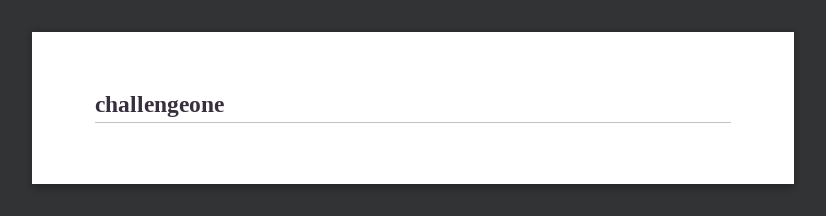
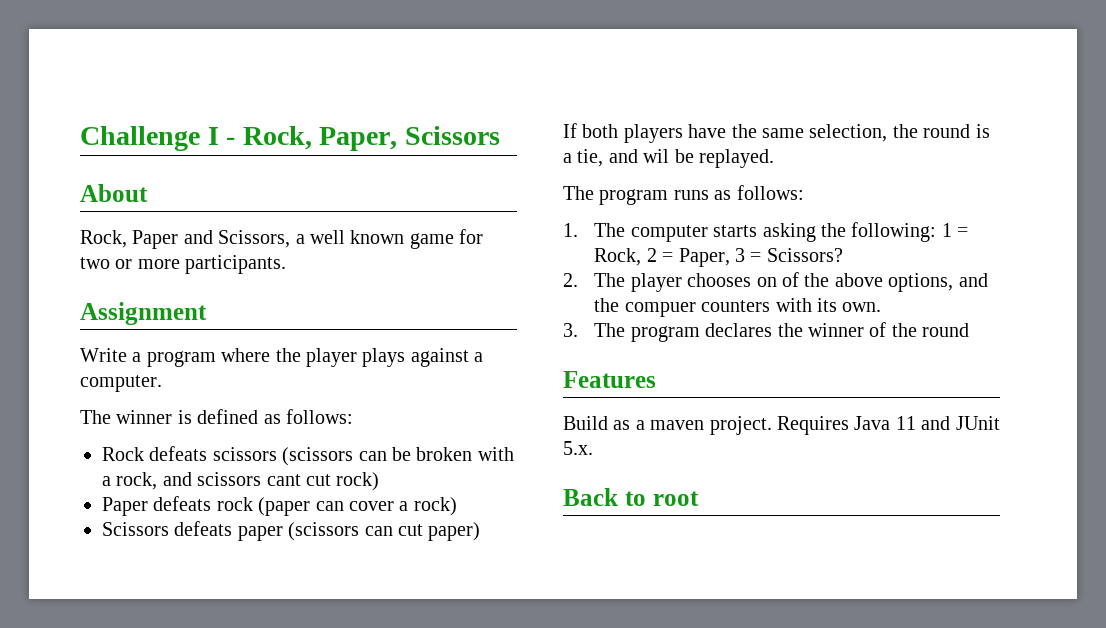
[95,96,224,117] challengeone -> [80,126,500,151] [80,184,148,202] [80,229,484,249] [80,255,287,274] [80,302,207,325] [80,348,484,367] [80,375,162,392] [80,409,353,424] [102,446,514,466] [102,472,380,491] [102,496,457,516] [102,521,481,541] [563,123,990,143] [563,149,774,168] [563,185,804,205] [563,222,969,242] [594,248,843,267] [563,272,988,292] [594,298,882,317] [563,322,970,342] [563,371,656,388] [563,416,1000,435] [563,441,593,455] [563,488,699,506] Challenge I - Rock, Paper, Scissors // About // Rock, Paper and Scissors, a well known game for two or more participants. // Assignment // Write a program where the player plays against a computer. // The winner is defined as follows: // Rock defeats scissors (scissors can be broken with a rock, and scissors cant cut rock) // Paper defeats rock (paper can cover a rock) // Scissors defeats paper (scissors can cut paper) // If both players have the same selection, the round is a tie, and wil be replayed. // The program runs as follows: // 1. The computer starts asking the following: 1 = Rock, 2 = Paper, 3 = Scissors? // 2. The player chooses on of the above options, and the compuer counters with its own. // 3. The program declares the winner of the round // Features // Build as a maven project. Requires Java 11 and JUnit 5.x. // Back to root

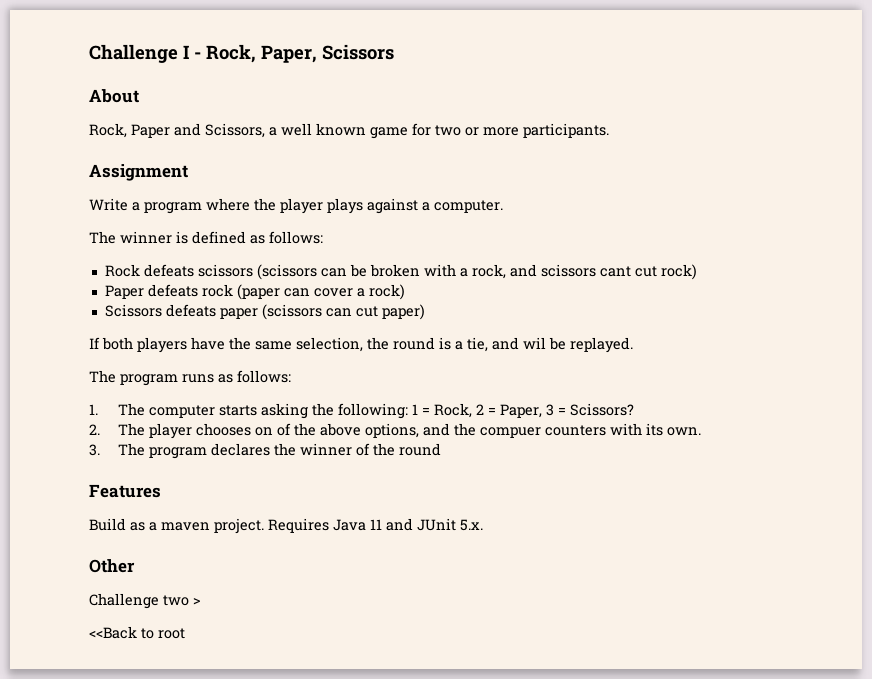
[563,488,618,506] Back -> [89,559,135,573] [89,593,201,609] [89,626,137,639] Other // Challenge two > // <<Back

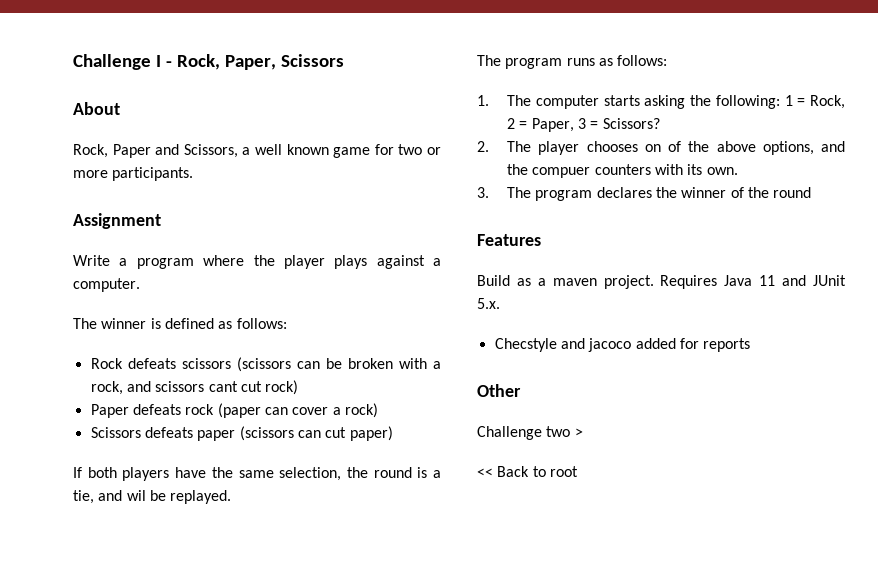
(483, 525) none -> [494,338,751,352] // Checstyle and jacoco added for reports
[89,626,137,639] <<Back -> [477,466,530,477] << Back

